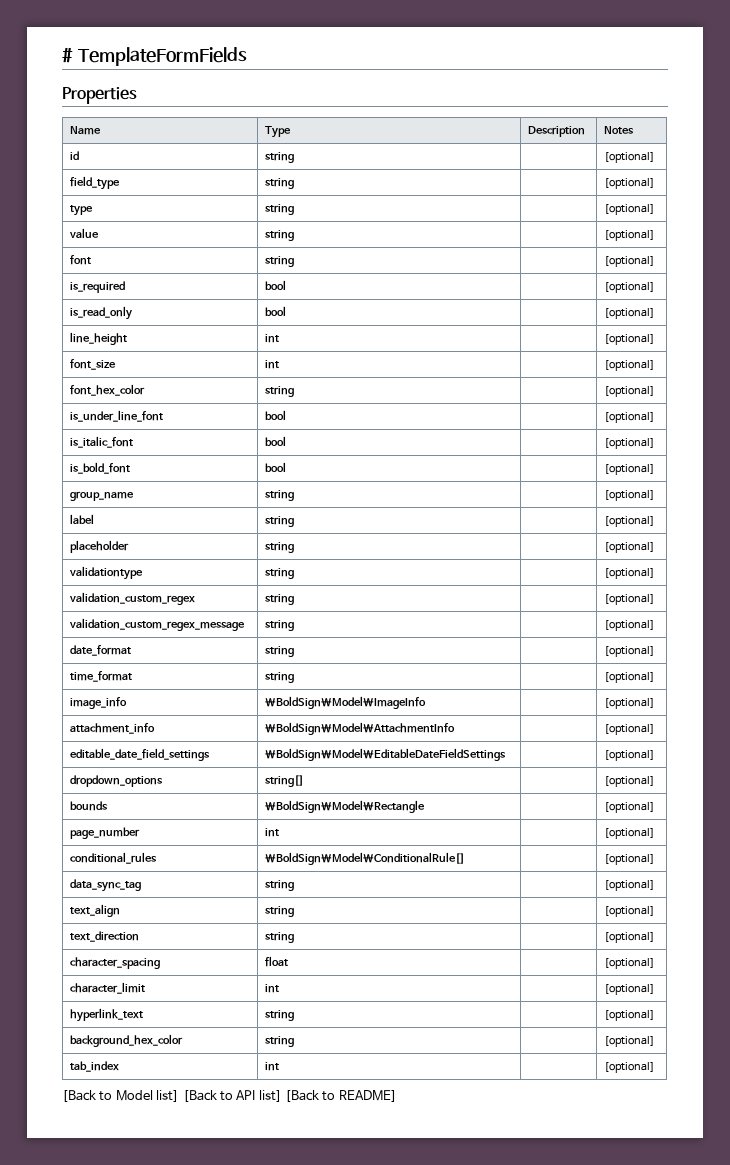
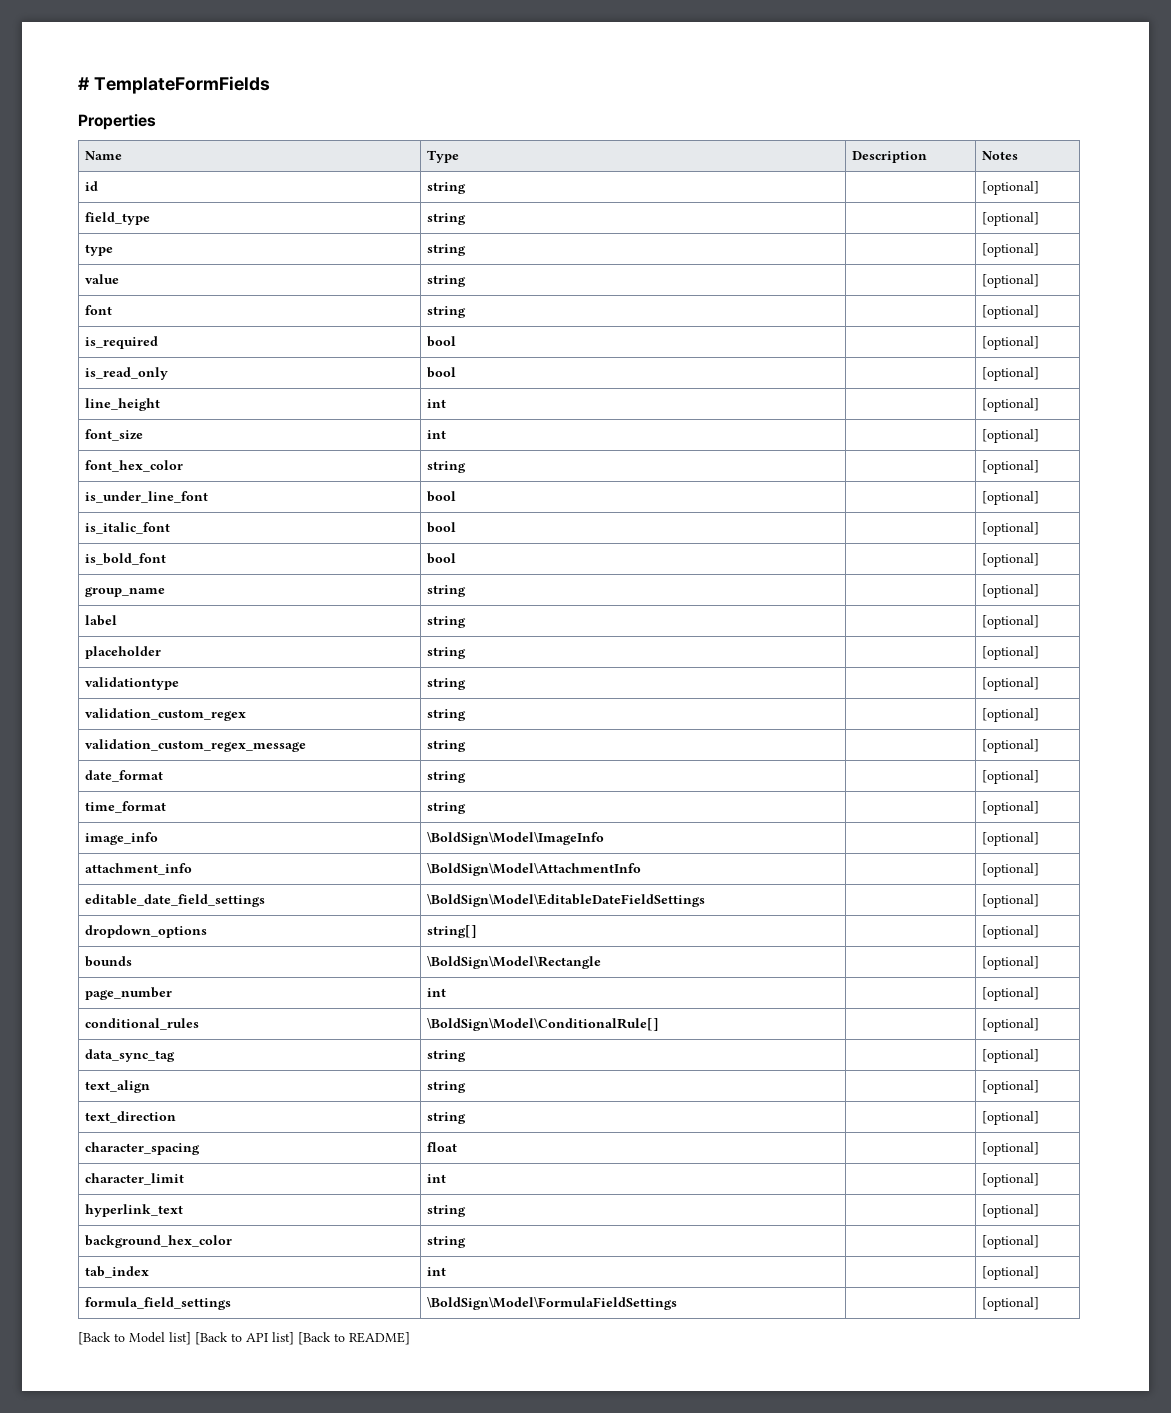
(656, 1067) none -> [84,1297,231,1310] [426,1297,677,1310] [981,1297,1039,1311] // formula_field_settings | \BoldSign\Model\FormulaFieldSettings | | [optional]

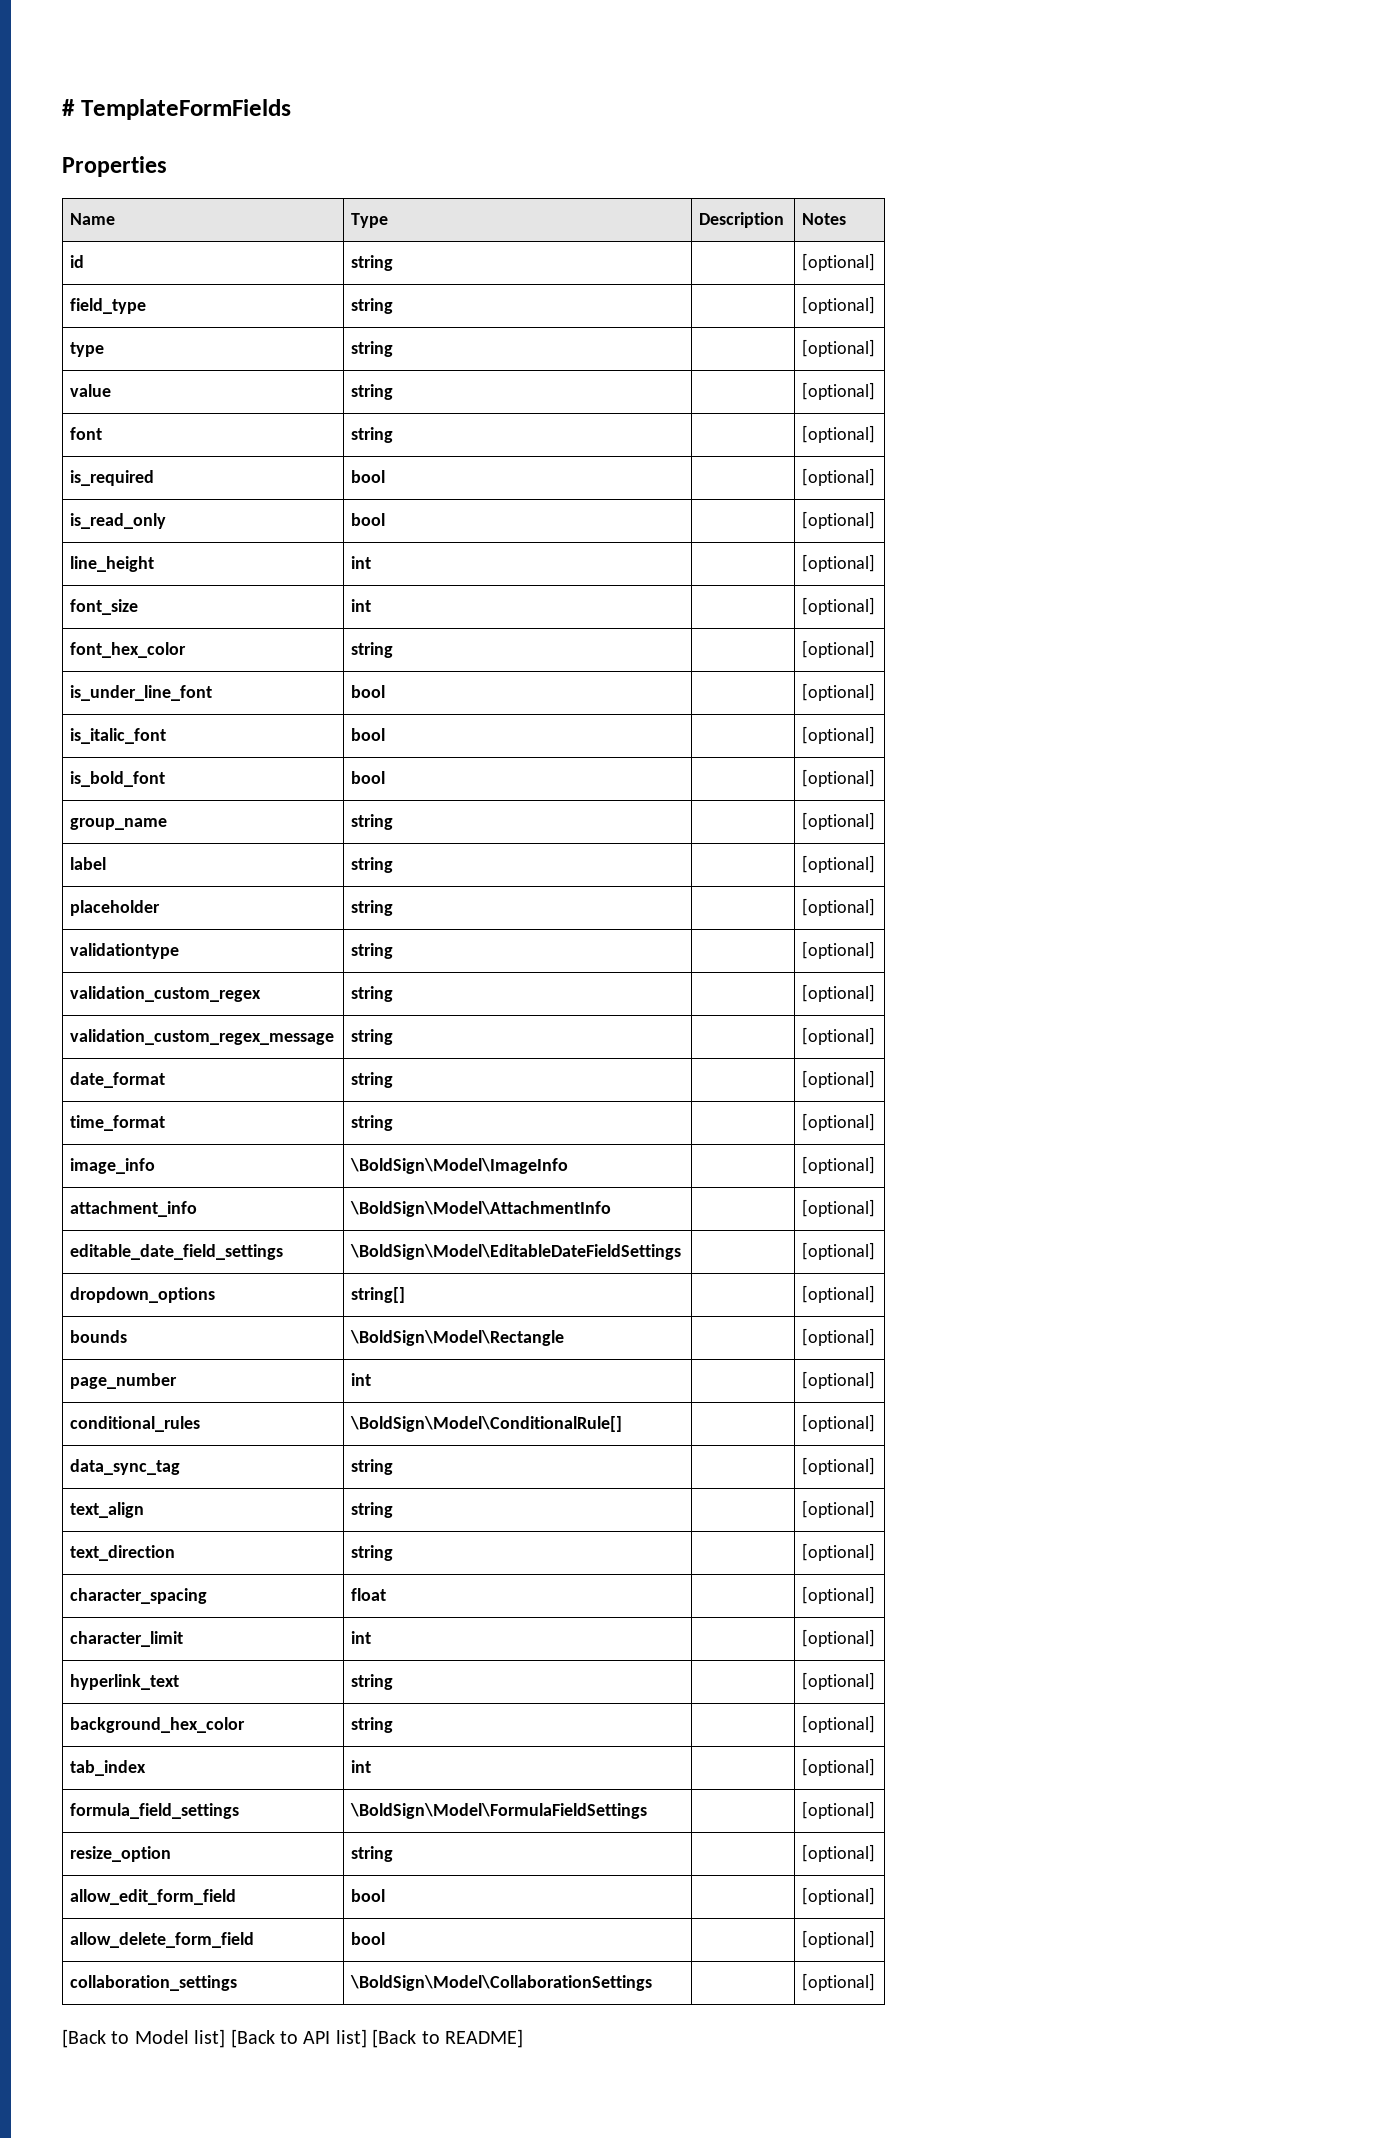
(1039, 1304) none -> [70,1846,172,1862] [351,1846,394,1862] [802,1844,876,1862] [70,1889,237,1905] [351,1889,386,1902] [802,1887,876,1905] [70,1932,255,1948] [351,1932,386,1945] [802,1930,876,1948] [70,1975,238,1991] [350,1975,653,1991] [802,1973,876,1991] // resize_option | string | | [optional] // allow_edit_form_field | bool | | [optional] // allow_delete_form_field | bool | | [optional] // collaboration_settings | \BoldSign\Model\CollaborationSettings | | [optional]

